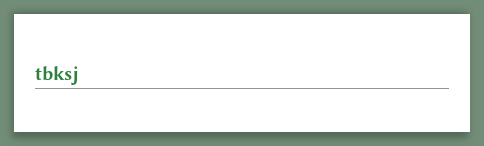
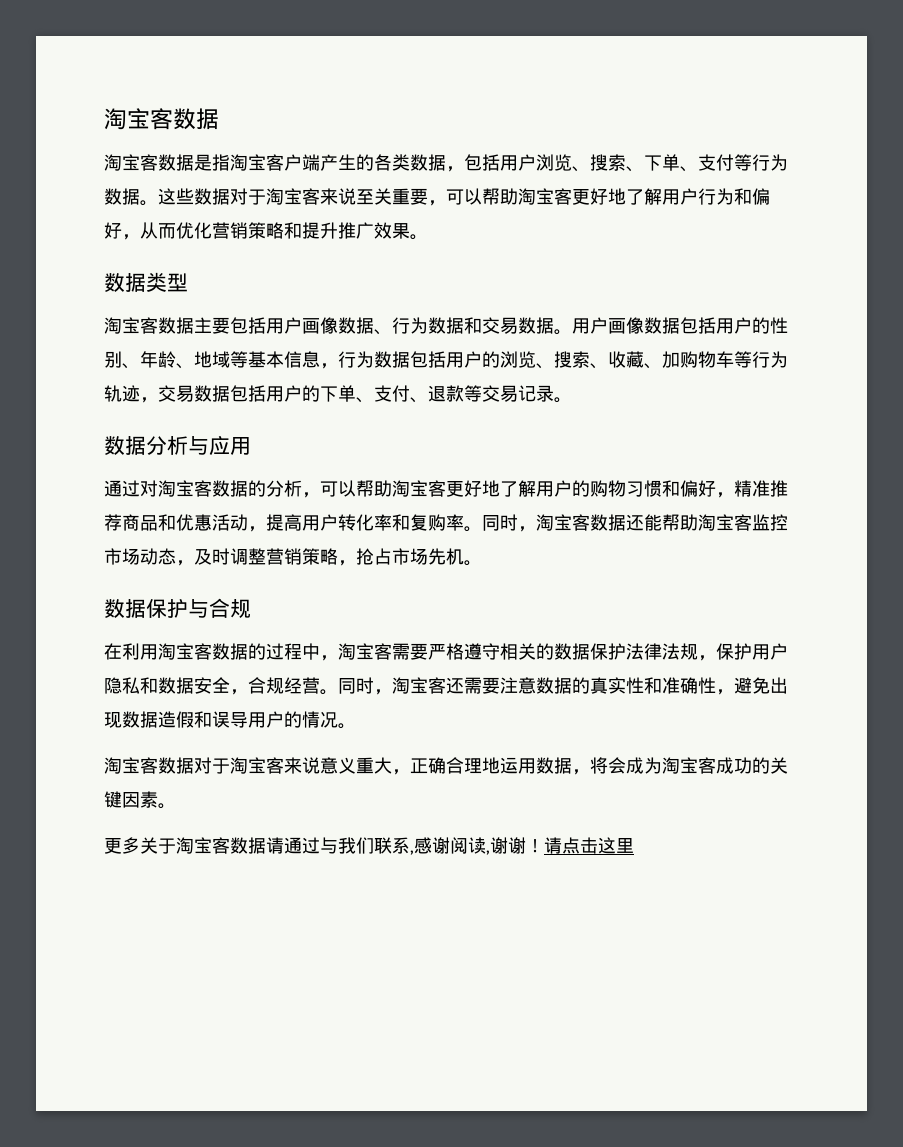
[35,66,79,85] tbksj -> [104,108,219,130] [104,154,788,172] [104,188,770,206] [104,222,428,240] [104,272,188,292] [104,317,788,335] [104,351,788,369] [104,385,572,403] [104,435,251,455] [104,480,788,498] [104,514,788,532] [104,548,482,566] [104,598,251,618] [104,643,788,661] [104,677,788,695] [104,711,356,729] [104,757,788,775] [104,791,176,809] [104,837,634,855] 淘宝客数据 // 淘宝客数据是指淘宝客户端产生的各类数据，包括用户浏览、搜索、下单、支付等行为数据。这些数据对于淘宝客来说至关重要，可以帮助淘宝客更好地了解用户行为和偏好，从而优化营销策略和提升推广效果。 // 数据类型 // 淘宝客数据主要包括用户画像数据、行为数据和交易数据。用户画像数据包括用户的性别、年龄、地域等基本信息，行为数据包括用户的浏览、搜索、收藏、加购物车等行为轨迹，交易数据包括用户的下单、支付、退款等交易记录。 // 数据分析与应用 // 通过对淘宝客数据的分析，可以帮助淘宝客更好地了解用户的购物习惯和偏好，精准推荐商品和优惠活动，提高用户转化率和复购率。同时，淘宝客数据还能帮助淘宝客监控市场动态，及时调整营销策略，抢占市场先机。 // 数据保护与合规 // 在利用淘宝客数据的过程中，淘宝客需要严格遵守相关的数据保护法律法规，保护用户隐私和数据安全，合规经营。同时，淘宝客还需要注意数据的真实性和准确性，避免出现数据造假和误导用户的情况。 // 淘宝客数据对于淘宝客来说意义重大，正确合理地运用数据，将会成为淘宝客成功的关键因素。 // 更多关于淘宝客数据请通过与我们联系,感谢阅读,谢谢！请点击这里

